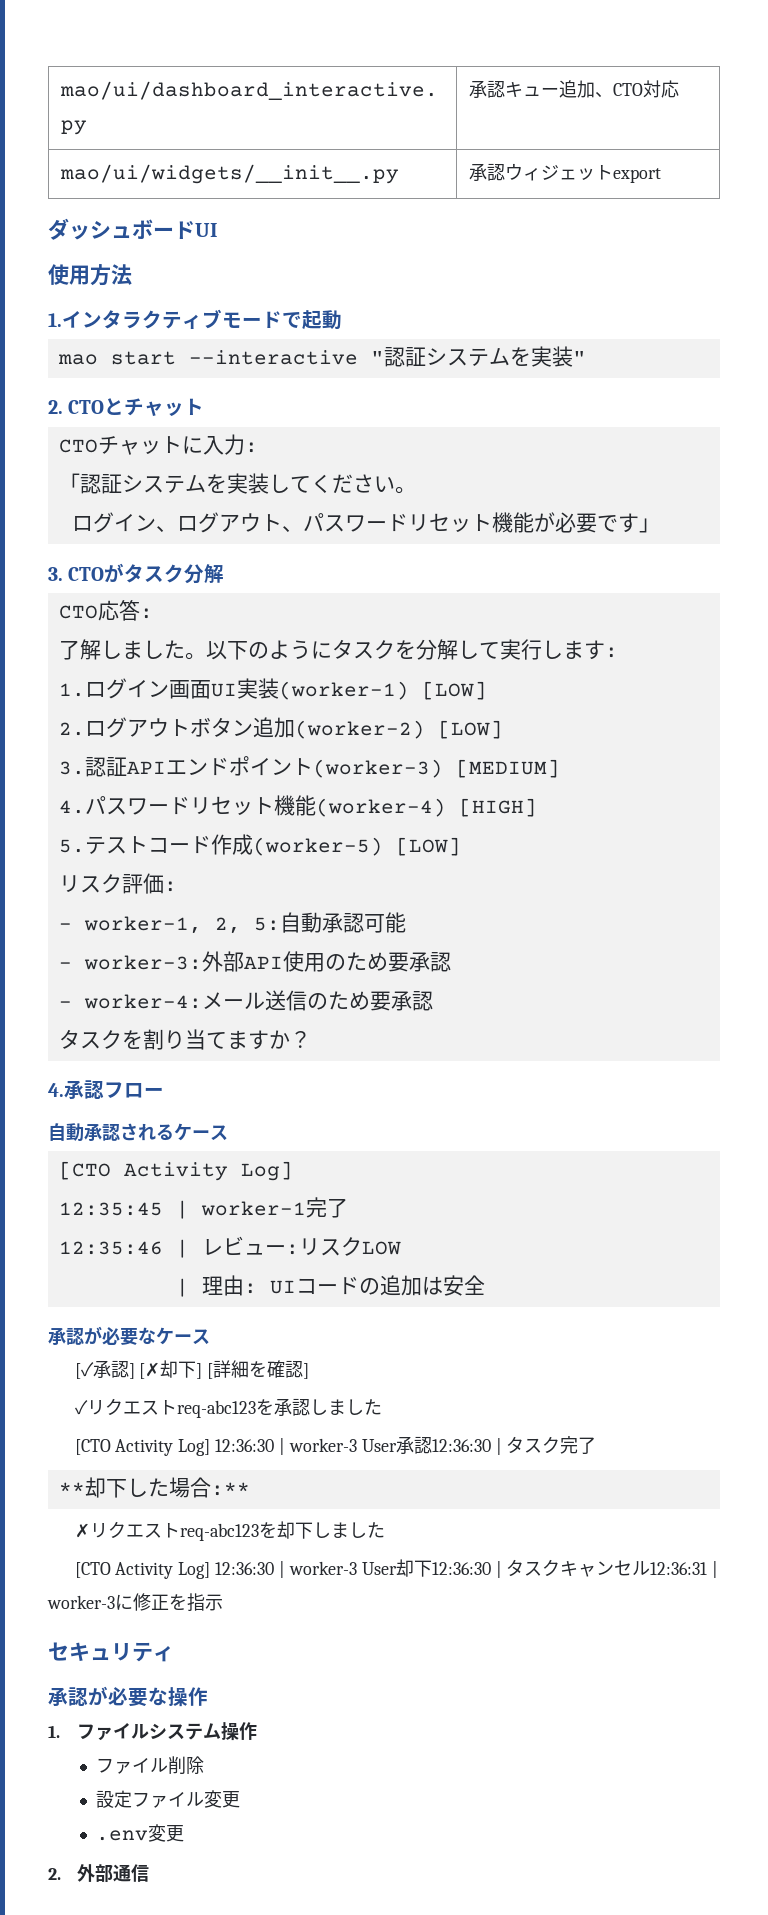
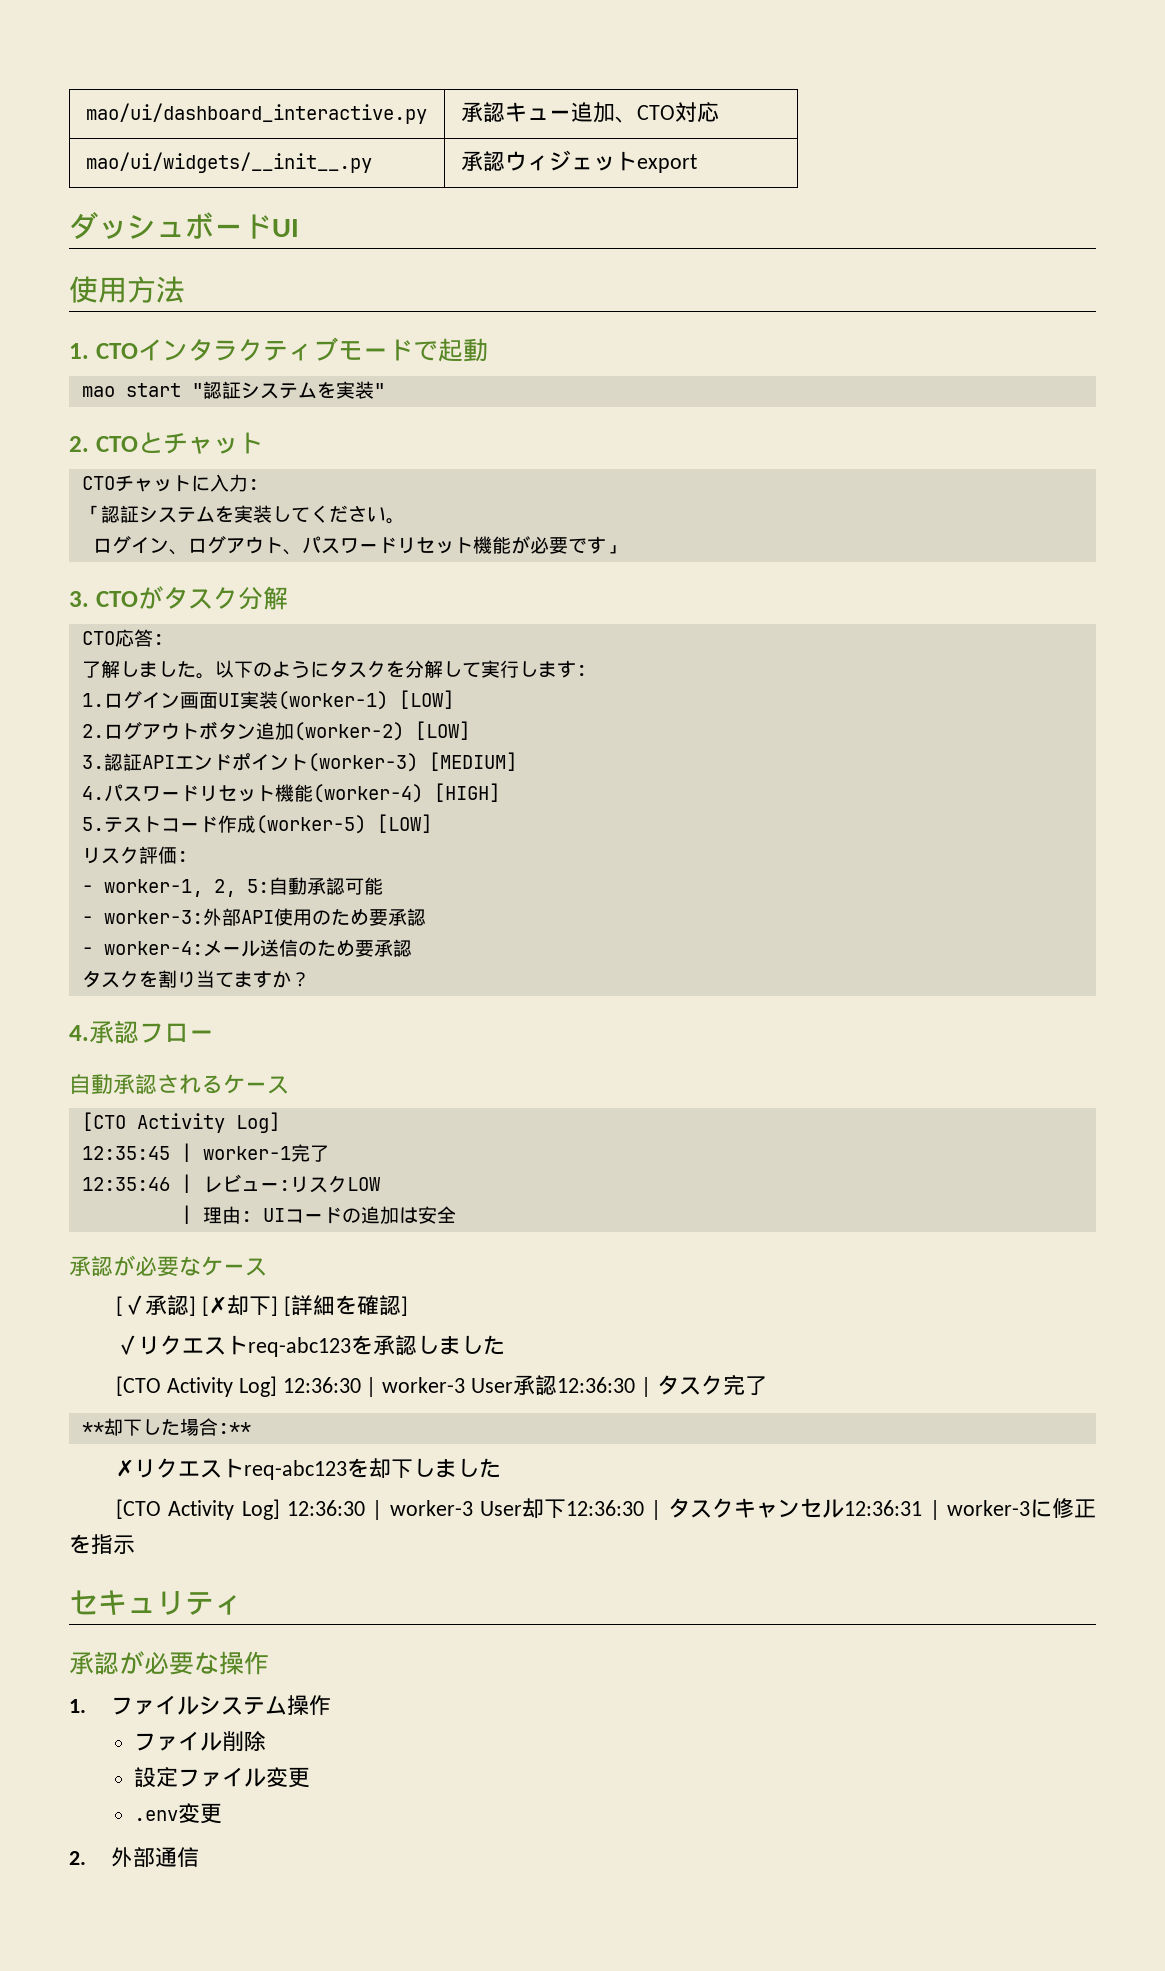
(62, 320) none -> [95,343,138,359] CTO
[188,350,358,365] --interactive -> (181, 390) none

